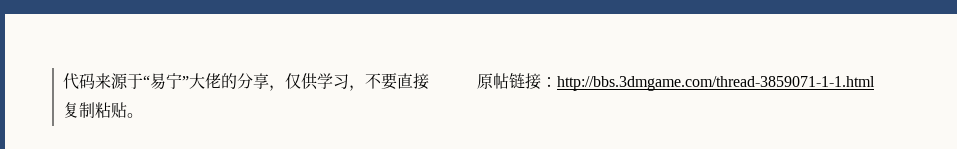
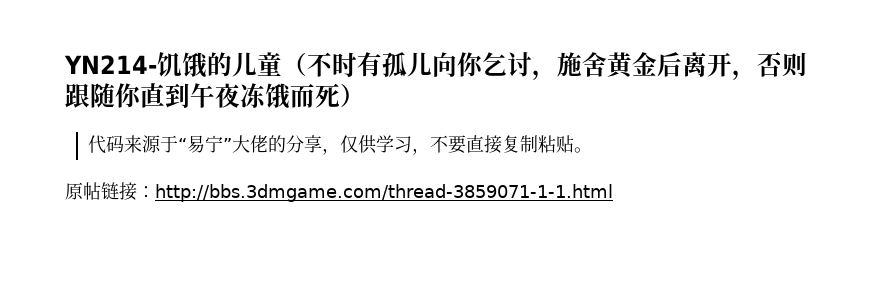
(62, 81) none -> [64,52,807,80] [65,83,365,109] YN214-饥饿的儿童（不时有孤儿向你乞讨，施舍黄金后离开，否则跟随你直到午夜冻饿而死） //

